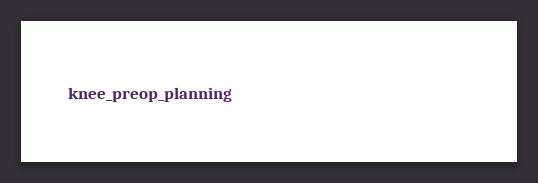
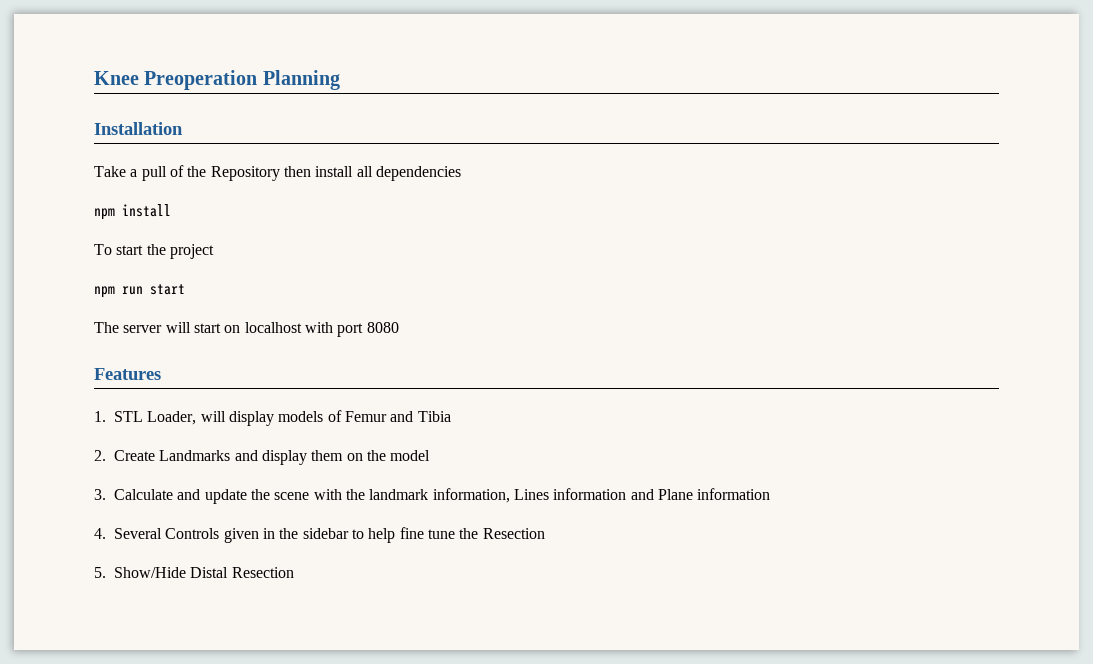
[68,87,232,102] knee_preop_planning -> [94,70,340,90] [94,122,183,135] [94,165,461,181] [94,204,171,220] [94,244,214,259] [94,284,185,298] [94,322,399,337] [94,368,161,380] [94,410,451,426] [94,450,431,465] [94,488,771,504] [94,527,545,543] [94,567,294,578] Knee Preoperation Planning // Installation // Take a pull of the Repository then install all dependencies // npm install // To start the project // npm run start // The server will start on localhost with port 8080 // Features // 1. STL Loader, will display models of Femur and Tibia // 2. Create Landmarks and display them on the model // 3. Calculate and update the scene with the landmark information, Lines information and Plane information // 4. Several Controls given in the sidebar to help fine tune the Resection // 5. Show/Hide Distal Resection

